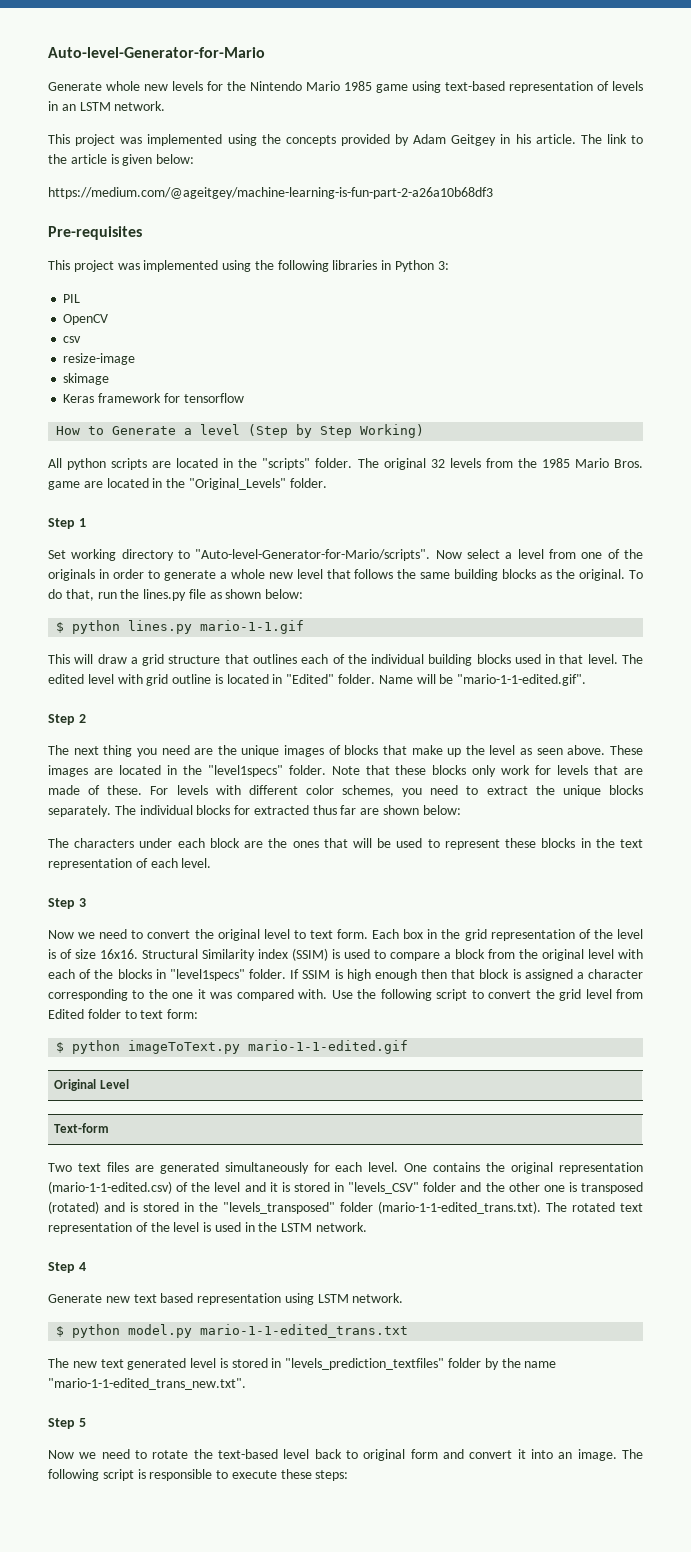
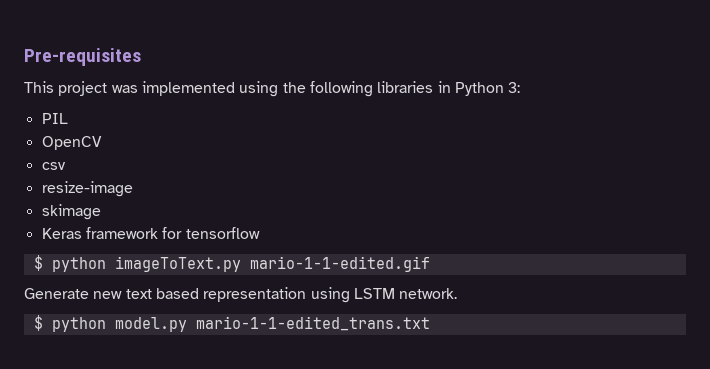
[48,47,265,58] [48,81,643,93] [48,101,166,111] [48,134,643,146] [48,154,195,166] [48,187,493,199] Auto-level-Generator-for-Mario // Generate whole new levels for the Nintendo Mario 1985 game using text-based representation of levels in an LSTM network. // This project was implemented using the concepts provided by Adam Geitgey in his article. The link to the article is given below: // https://medium.com/@ageitgey/machine-learning-is-fun-part-2-a26a10b68df3 // -> (24, 57) none
[56,424,425,438] [48,458,643,470] [48,478,327,490] [48,518,86,529] [48,549,644,561] [48,569,644,581] [48,589,304,601] [56,620,305,634] [48,654,643,666] [48,674,587,686] [48,714,86,725] [48,745,644,757] [48,765,643,777] [48,785,643,797] [48,805,461,817] [48,838,643,850] [48,858,212,870] [48,898,86,909] [48,929,643,941] [48,948,643,961] [48,969,644,981] [48,989,644,1001] [48,1009,199,1019] [56,1040,409,1054] [54,1079,129,1091] [54,1123,110,1133] [48,1162,643,1174] [48,1181,643,1194] [48,1201,643,1214] [48,1222,368,1234] [48,1262,86,1273] How to Generate a level (Step by Step Working) // All python scripts are located in the "scripts" folder. The original 32 levels from the 1985 Mario Bros. game are located in the "Original_Levels" folder. // Step 1 // Set working directory to "Auto-level-Generator-for-Mario/scripts". Now select a level from one of the originals in order to generate a whole new level that follows the same building blocks as the original. To do that, run the lines.py file as shown below: // $ python lines.py mario-1-1.gif // This will draw a grid structure that outlines each of the individual building blocks used in that level. The edited level with grid outline is located in "Edited" folder. Name will be "mario-1-1-edited.gif". // Step 2 // The next thing you need are the unique images of blocks that make up the level as seen above. These images are located in the "level1specs" folder. Note that these blocks only work for levels that are made of these. For levels with different color schemes, you need to extract the unique blocks separately. The individual blocks for extracted thus far are shown below: // The characters under each block are the ones that will be used to represent these blocks in the text representation of each level. // Step 3 // Now we need to convert the original level to text form. Each box in the grid representation of the level is of size 16x16. Structural Similarity index (SSIM) is used to compare a block from the original level with each of the blocks in "level1specs" folder. If SSIM is high enough then that block is assigned a character corresponding to the one it was compared with. Use the following script to convert the grid level from Edited folder to text form: // $ python imageToText.py mario-1-1-edited.gif // Original Level // Text-form // Two text files are generated simultaneously for each level. One contains the original representation (mario-1-1-edited.csv) of the level and it is stored in "levels_CSV" folder and the other one is transposed (rotated) and is stored in the "levels_transposed" folder (mario-1-1-edited_trans.txt). The rotated text representation of the level is used in the LSTM network. // Step 4 -> [33,255,430,272] $ python imageToText.py mario-1-1-edited.gif
[48,1358,557,1370] [48,1378,246,1390] [48,1418,86,1429] [48,1449,643,1461] [48,1469,349,1481] // The new text generated level is stored in "levels_prediction_textfiles" folder by the name "mario-1-1-edited_trans_new.txt". // Step 5 // Now we need to rotate the text-based level back to original form and convert it into an image. The following script is responsible to execute these steps: -> (430, 323) none

